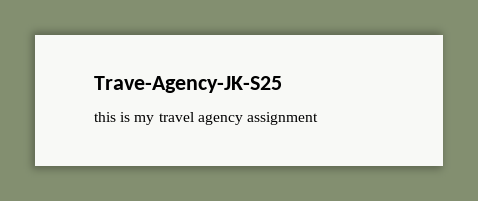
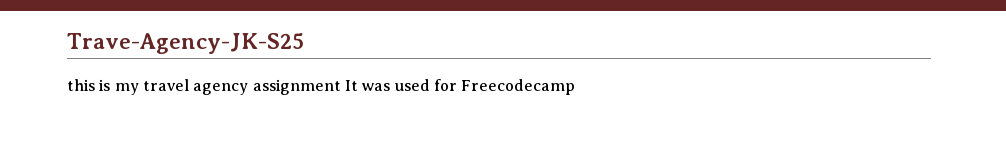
(318, 118) none -> [344,79,576,95] It was used for Freecodecamp

